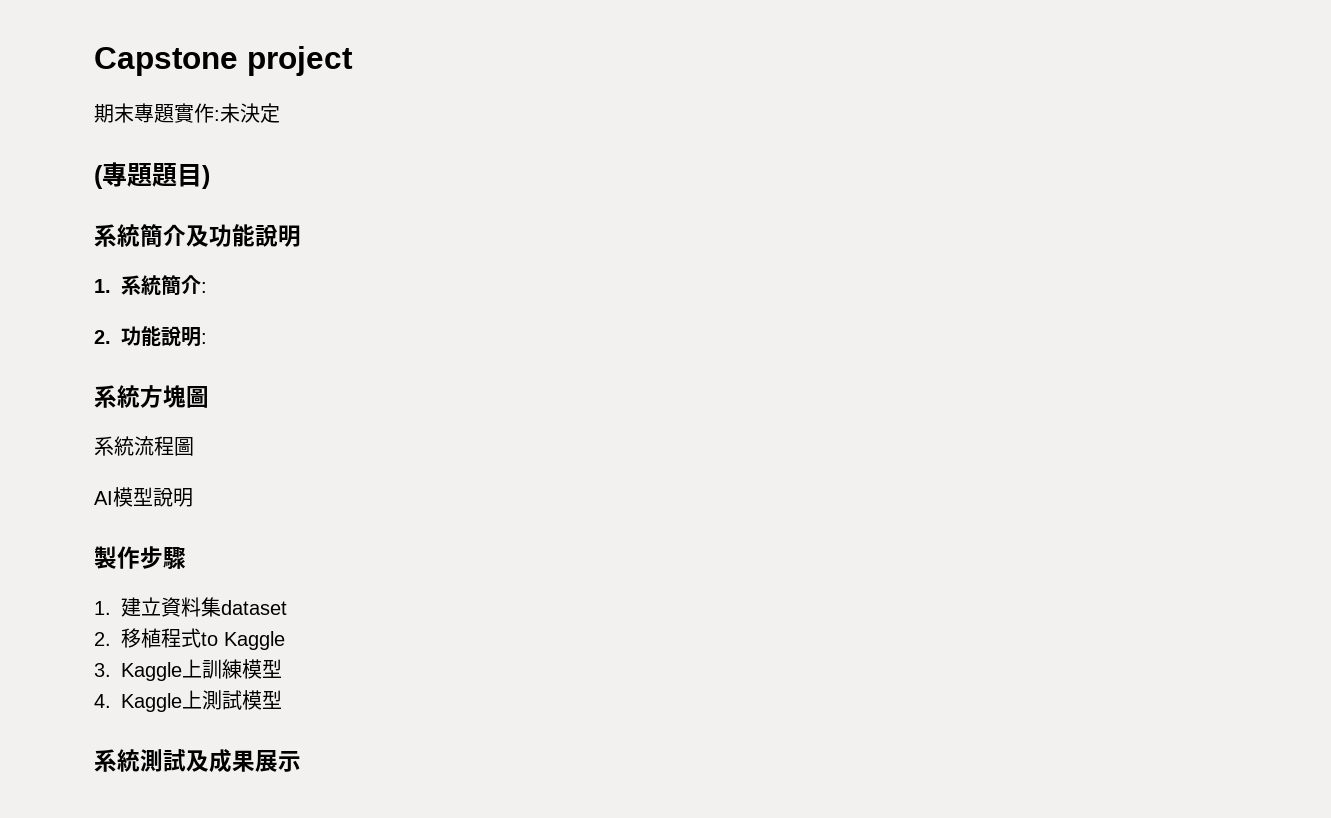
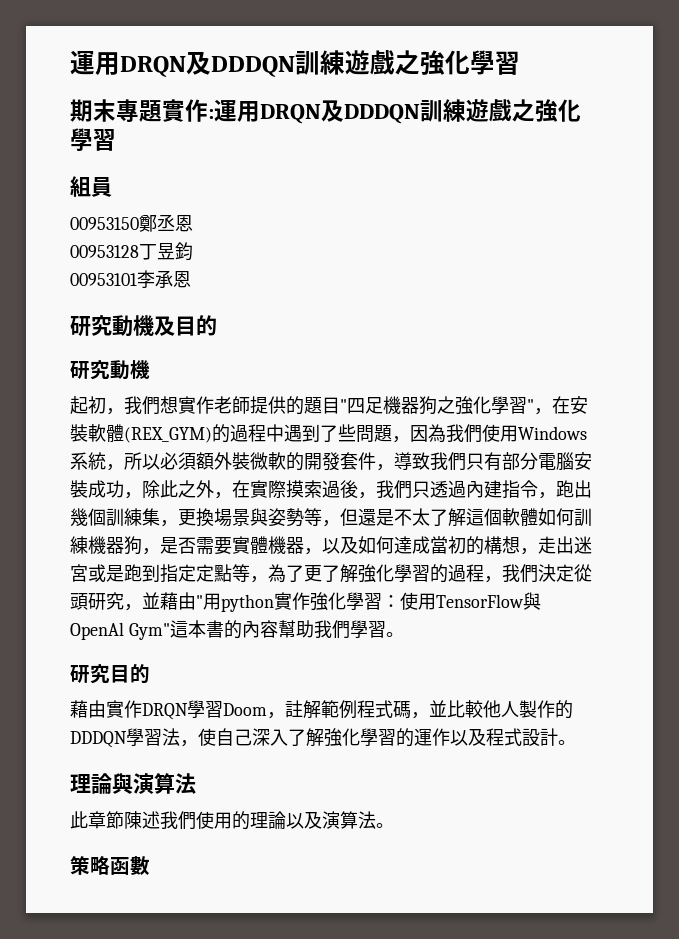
[94,46,353,76] [94,103,280,123] [94,162,210,189] [94,224,301,248] [94,275,207,296] [94,326,207,347] [94,385,209,408] [94,436,194,456] [94,487,193,507] [94,546,186,569] [94,597,287,617] [94,628,285,650] [94,659,282,681] [94,690,282,712] [94,749,301,773] Capstone project // 期末專題實作:未決定 // (專題題目) // 系統簡介及功能說明 // 1.系統簡介: // 2.功能說明: // 系統方塊圖 // 系統流程圖 // AI模型說明 // 製作步驟 // 1.建立資料集dataset // 2.移植程式to Kaggle // 3. Kaggle上訓練模型 // 4. Kaggle上測試模型 // 系統測試及成果展示 -> [70,50,520,77] [70,99,581,124] [70,128,116,151] [70,176,112,197] [70,214,193,232] [70,242,193,261] [70,270,191,288] [70,315,217,337] [70,360,150,380] [70,396,588,415] [70,424,587,443] [70,452,592,471] [70,480,592,499] [70,508,592,527] [70,536,592,555] [70,564,592,583] [70,592,541,612] [70,620,404,640] [70,664,150,684] [70,700,573,720] [70,728,576,748] [70,773,196,794] [70,811,394,830] [70,855,150,875] 運用DRQN及DDDQN訓練遊戲之強化學習 // 期末專題實作:運用DRQN及DDDQN訓練遊戲之強化學習 // 組員 // 00953150鄭丞恩 // 00953128丁昱鈞 // 00953101李承恩 // 研究動機及目的 // 研究動機 // 起初，我們想實作老師提供的題目"四足機器狗之強化學習"，在安裝軟體(REX_GYM)的過程中遇到了些問題，因為我們使用Windows系統，所以必須額外裝微軟的開發套件，導致我們只有部分電腦安裝成功，除此之外，在實際摸索過後，我們只透過內建指令，跑出幾個訓練集，更換場景與姿勢等，但還是不太了解這個軟體如何訓練機器狗，是否需要實體機器，以及如何達成當初的構想，走出迷宮或是跑到指定定點等，為了更了解強化學習的過程，我們決定從頭研究，並藉由"用python實作強化學習：使用TensorFlow與OpenAl Gym"這本書的內容幫助我們學習。 // 研究目的 // 藉由實作DRQN學習Doom，註解範例程式碼，並比較他人製作的DDDQN學習法，使自己深入了解強化學習的運作以及程式設計。 // 理論與演算法 // 此章節陳述我們使用的理論以及演算法。 // 策略函數

